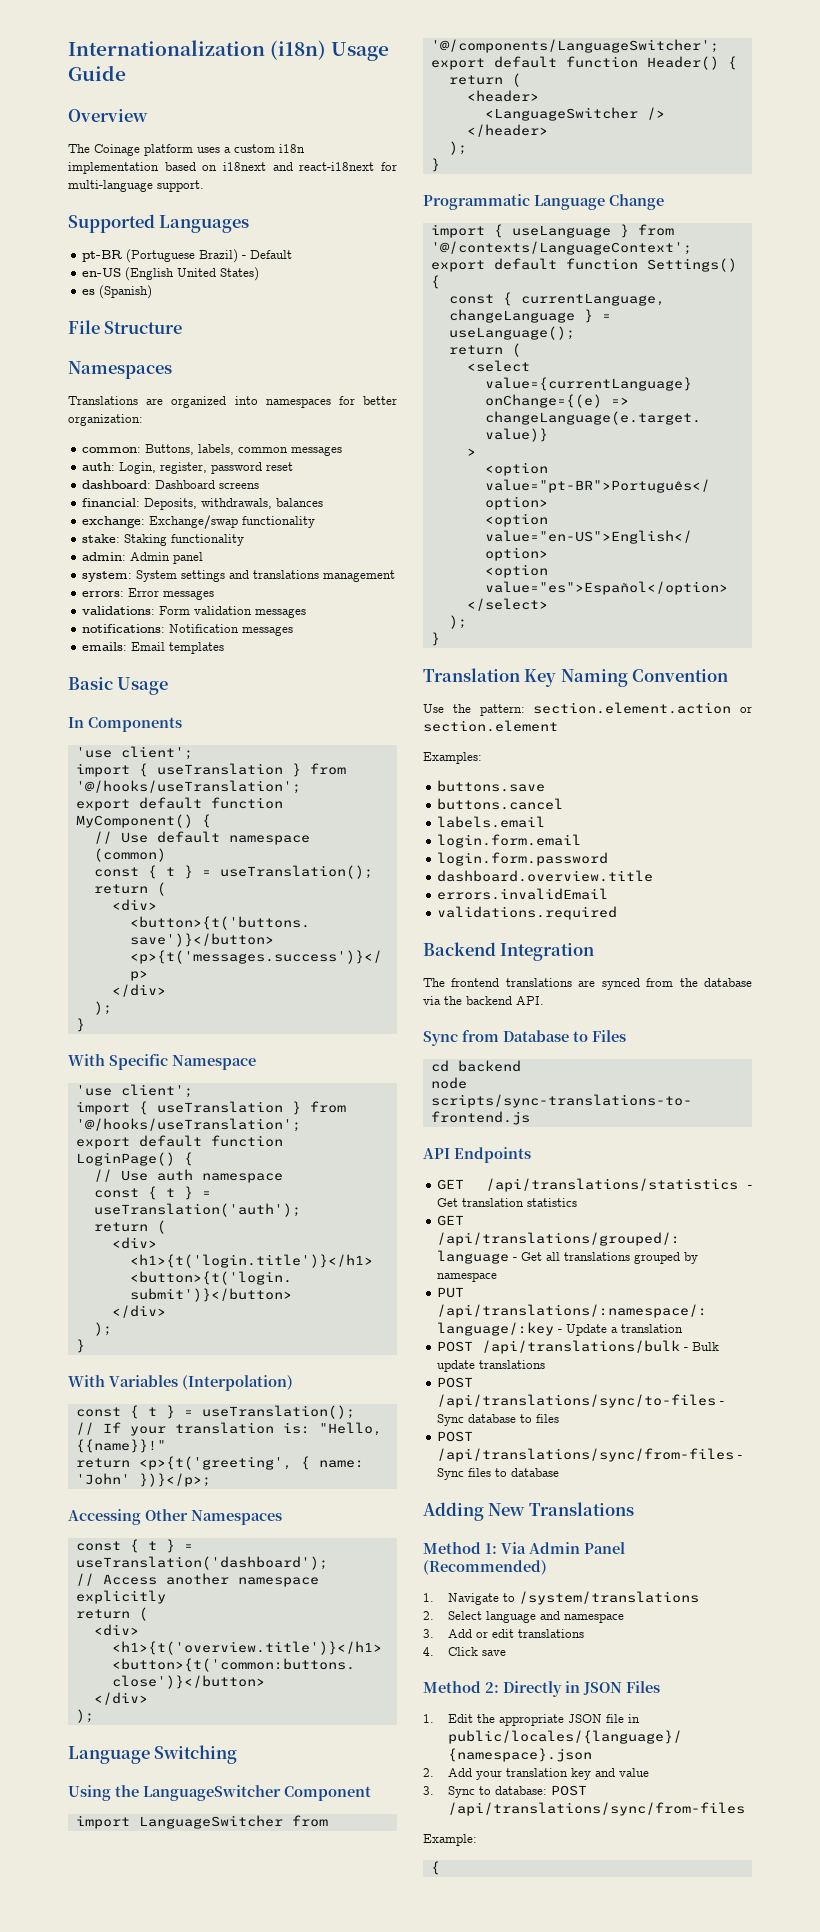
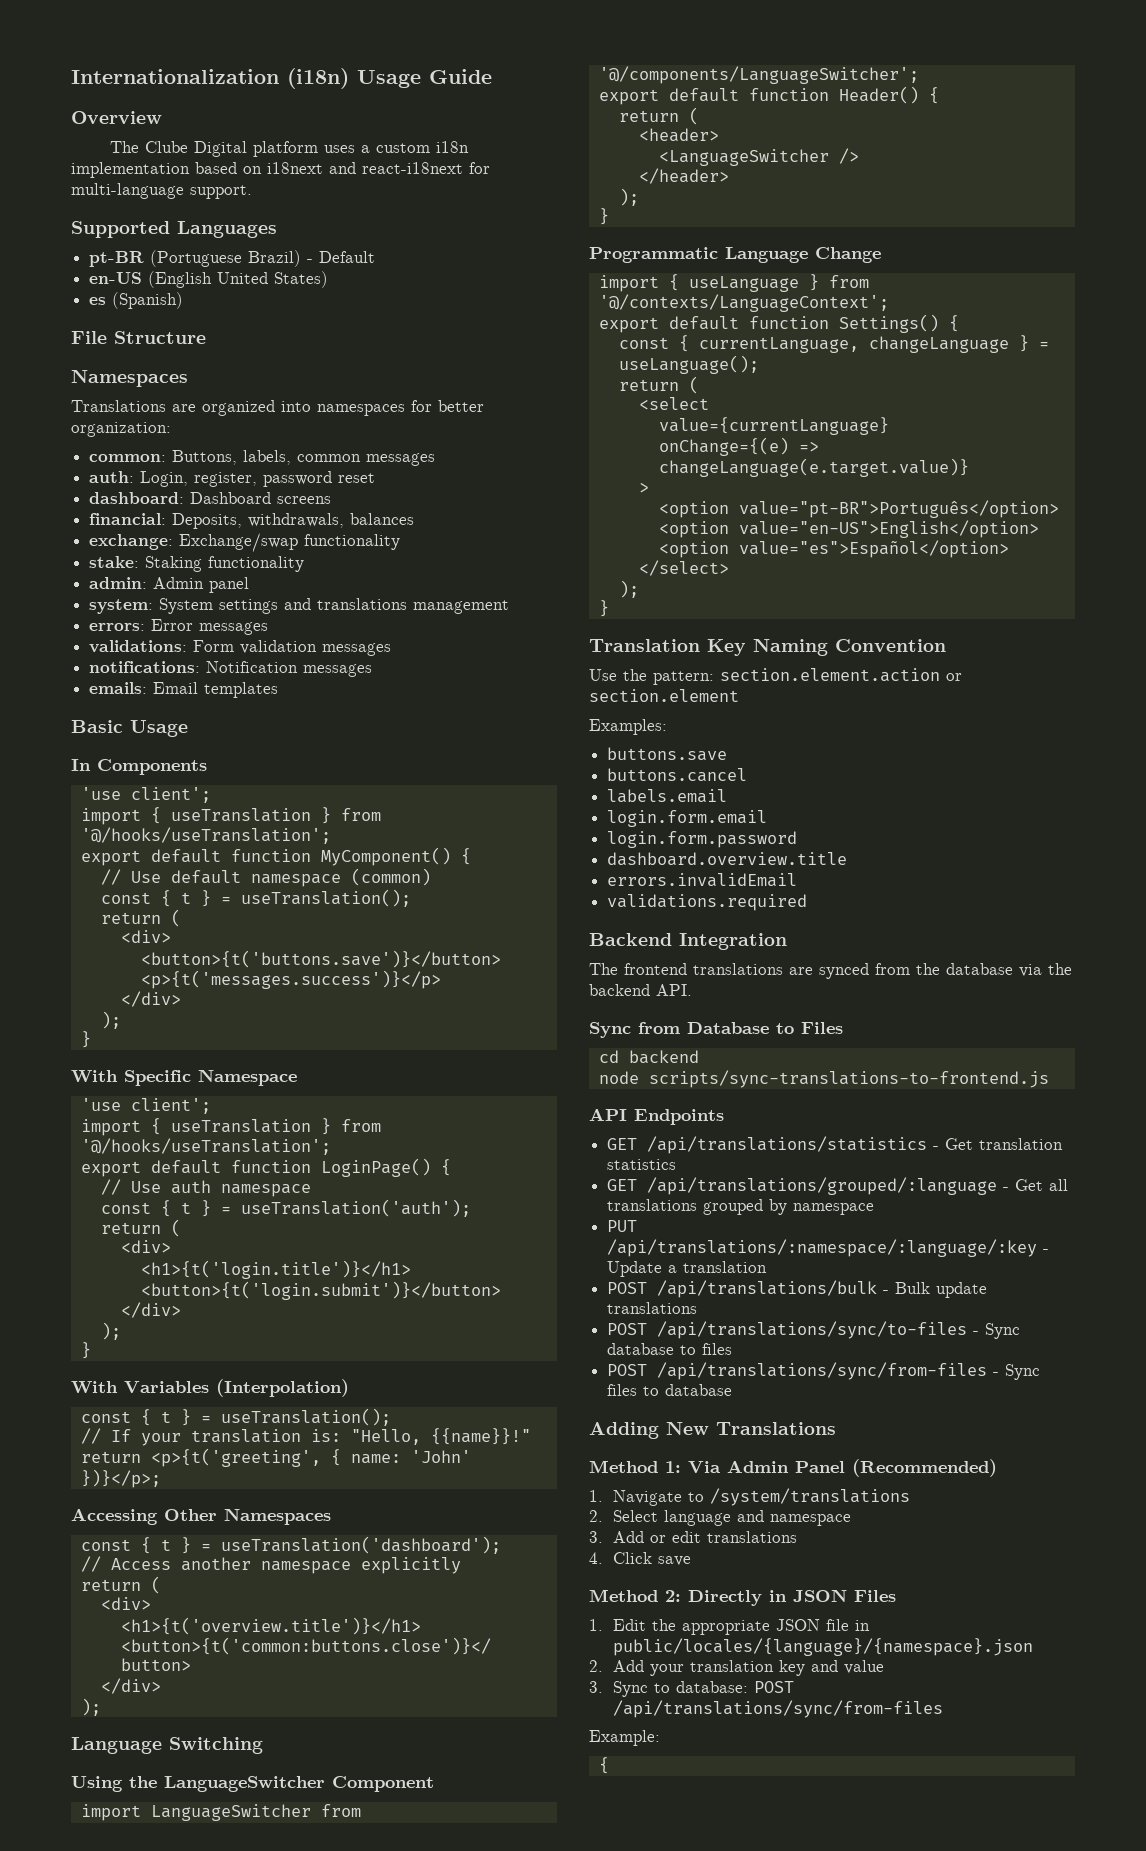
[94,144,140,156] Coinage -> [144,141,247,157] Clube Digital

